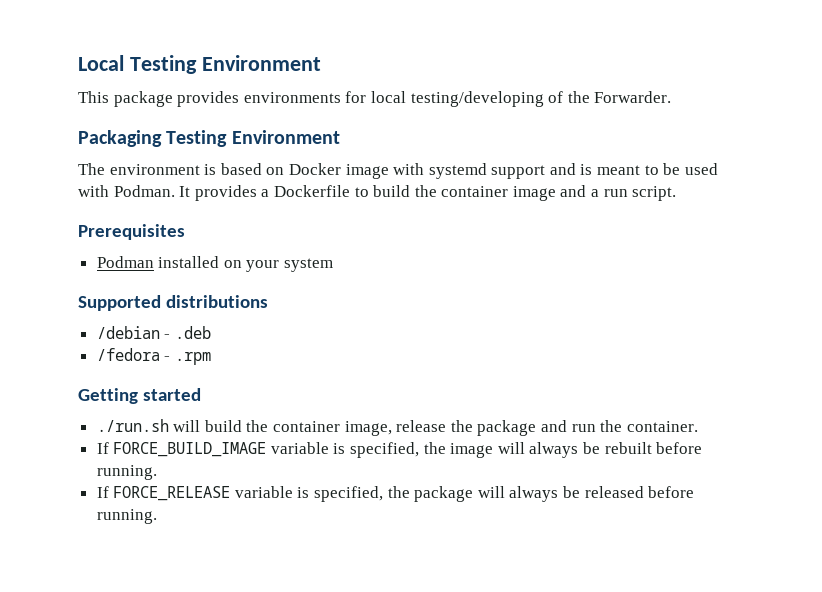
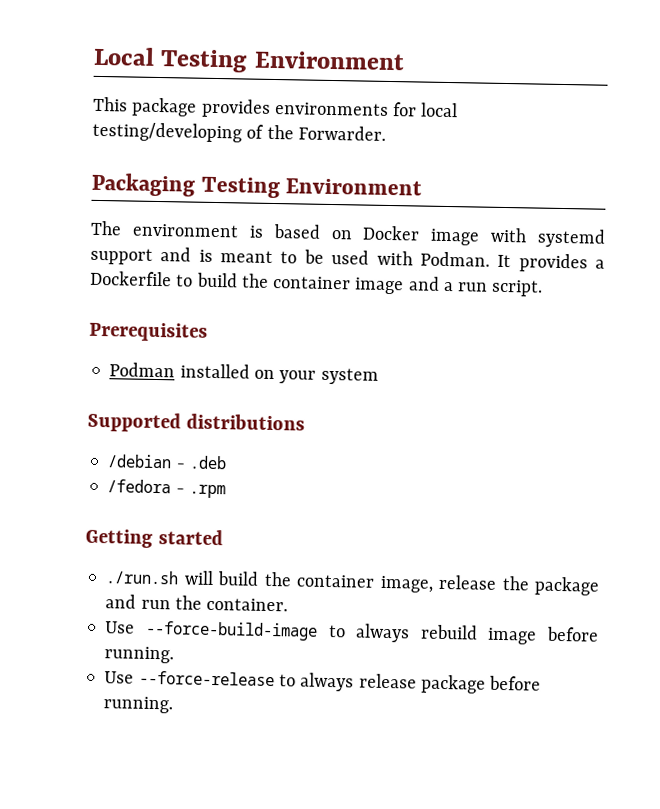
[96,442,703,458] [96,465,157,480] [96,486,644,502] If FORCE_BUILD_IMAGE variable is specified, the image will always be rebuilt before running. // If FORCE_RELEASE variable is specified, the package will always be released -> [105,620,600,645] [104,646,175,664] [104,670,486,694] Use --force-build-image to always rebuild image before running. // Use --force-release to always release package

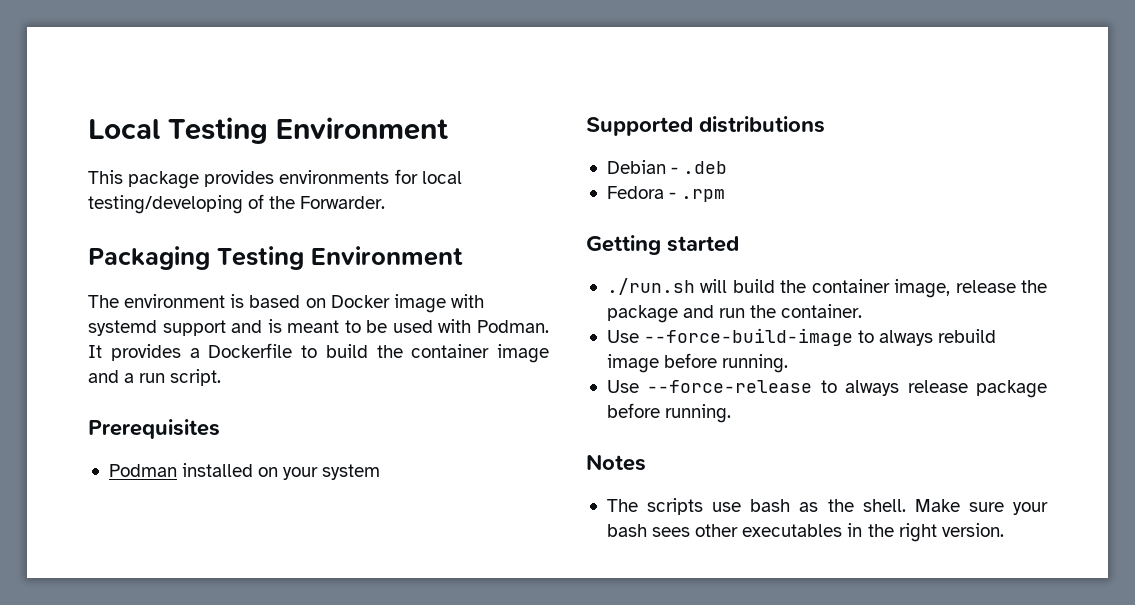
[107,454,173,469] /debian -> [606,160,666,174] Debian
[107,479,172,494] /fedora -> [606,186,664,199] Fedora
(174, 705) none -> [586,454,646,471] [606,498,1048,515] [606,523,1004,542] // Notes // The scripts use bash as the shell. Make sure your bash sees other executables in the right version.

